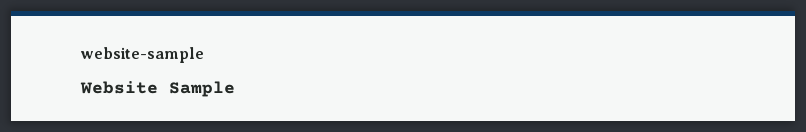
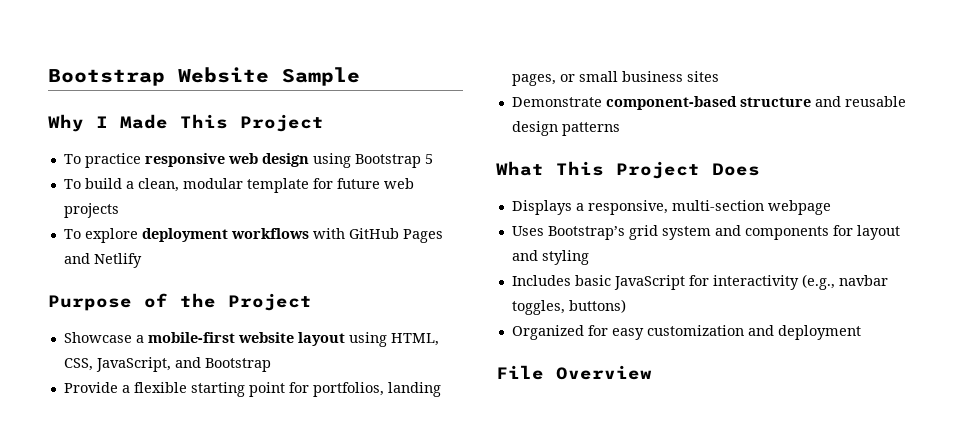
[80,47,204,63] website-sample // -> [48,69,165,86] Bootstrap
(235, 89) none -> [48,114,324,132] [63,153,433,168] [63,178,414,193] [63,203,119,218] [63,228,443,243] [63,253,142,268] [48,293,312,311] [63,332,439,347] [63,357,271,372] [63,382,441,397] [511,71,719,86] [511,96,906,110] [511,121,620,136] [496,161,760,179] [511,200,831,215] [511,225,900,240] [511,250,589,265] [511,274,888,290] [511,299,626,315] [511,325,861,340] [496,365,652,380] // Why I Made This Project // To practice responsive web design using Bootstrap 5 // To build a clean, modular template for future web projects // To explore deployment workflows with GitHub Pages and Netlify // Purpose of the Project // Showcase a mobile-first website layout using HTML, CSS, JavaScript, and Bootstrap // Provide a flexible starting point for portfolios, landing pages, or small business sites // Demonstrate component-based structure and reusable design patterns // What This Project Does // Displays a responsive, multi-section webpage // Uses Bootstrap’s grid system and components for layout and styling // Includes basic JavaScript for interactivity (e.g., navbar toggles, buttons) // Organized for easy customization and deployment // File Overview

